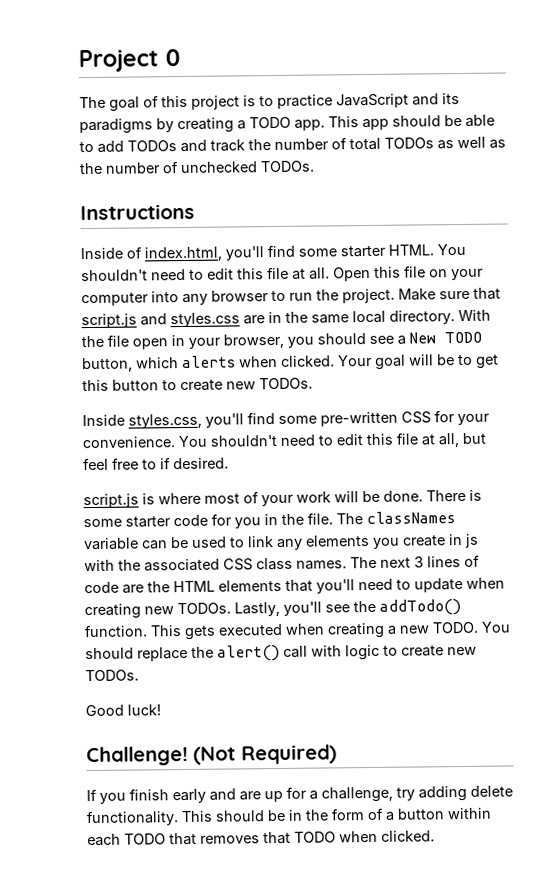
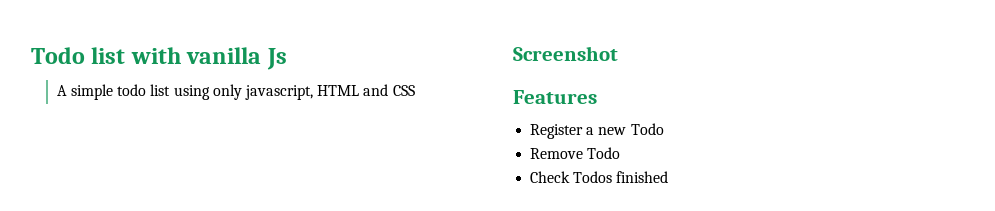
[78,49,180,73] [79,93,460,112] [79,114,495,135] [79,136,506,153] [79,160,315,175] [80,203,195,221] [80,243,466,262] [81,265,484,282] [81,287,501,307] [81,309,491,329] [81,331,482,350] [82,354,499,373] [82,377,313,392] [82,410,490,429] [82,432,486,449] [83,457,229,471] [83,489,482,509] [83,511,456,529] [83,533,479,551] [84,554,480,572] [84,577,505,594] [84,599,461,620] [84,621,511,641] [85,644,477,662] [85,669,139,682] [85,704,161,717] [86,744,337,767] [86,785,513,804] [86,807,492,827] [87,830,435,847] Project 0 // The goal of this project is to practice JavaScript and its paradigms by creating a TODO app. This app should be able to add TODOs and track the number of total TODOs as well as the number of unchecked TODOs. // Instructions // Inside of index.html, you'll find some starter HTML. You shouldn't need to edit this file at all. Open this file on your computer into any browser to run the project. Make sure that script.js and styles.css are in the same local directory. With the file open in your browser, you should see a New TODO button, which alerts when clicked. Your goal will be to get this button to create new TODOs. // Inside styles.css, you'll find some pre-written CSS for your convenience. You shouldn't need to edit this file at all, but feel free to if desired. // script.js is where most of your work will be done. There is some starter code for you in the file. The classNames variable can be used to link any elements you create in js with the associated CSS class names. The next 3 lines of code are the HTML elements that you'll need to update when creating new TODOs. Lastly, you'll see the addTodo() function. This gets executed when creating a new TODO. You should replace the alert() call with logic to create new TODOs. // Good luck! // Challenge! (Not Required) // If you finish early and are up for a challenge, try adding delete functionality. This should be in the form of a button within each TODO that removes that TODO when clicked. -> [31,47,287,70] [56,84,415,100] [513,46,618,61] [513,90,597,104] [530,123,664,139] [530,147,621,159] [530,171,669,183] Todo list with vanilla Js // A simple todo list using only javascript, HTML and CSS // Screenshot // Features // Register a new Todo // Remove Todo // Check Todos finished

